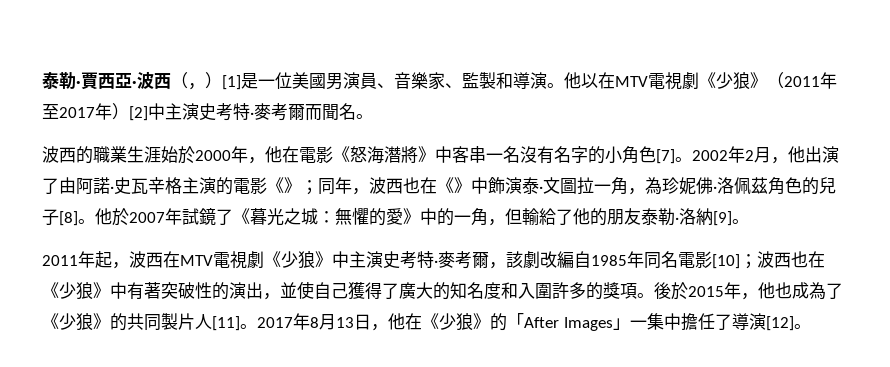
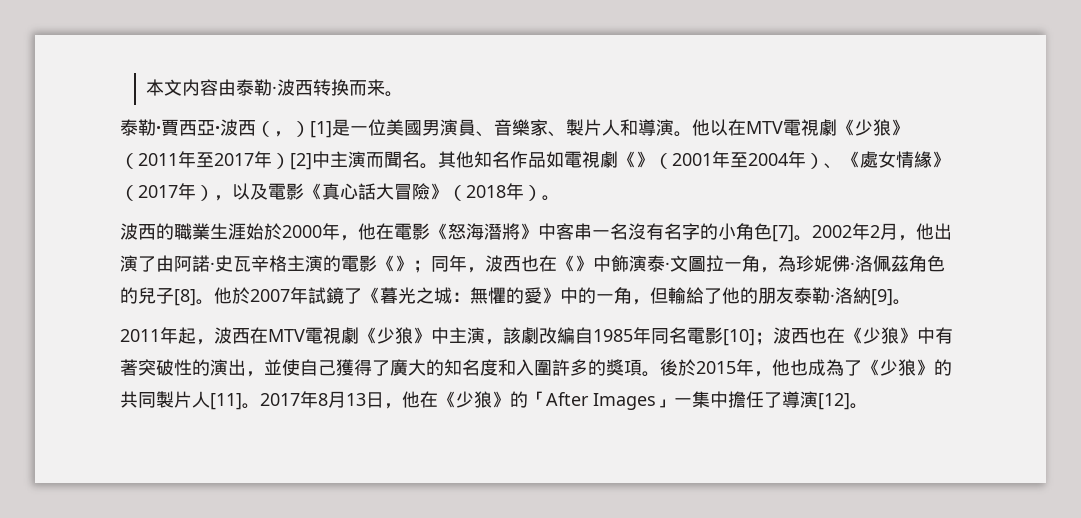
(42, 80) none -> [146,79,404,97] 本文内容由泰勒·波西转换而来。 //
[462,72,496,89] 監製 -> [566,119,620,136] 製片人
[199,103,356,121] 史考特·麥考爾而聞名 -> [366,151,950,169] [120,183,542,201] 而聞名。其他知名作品如電視劇《》（2001年至2004年）、《處女情緣》（2017年），以及電影《真心話大冒險》（2018年）
[383,251,489,269] 史考特·麥考爾 -> (485, 335) none

